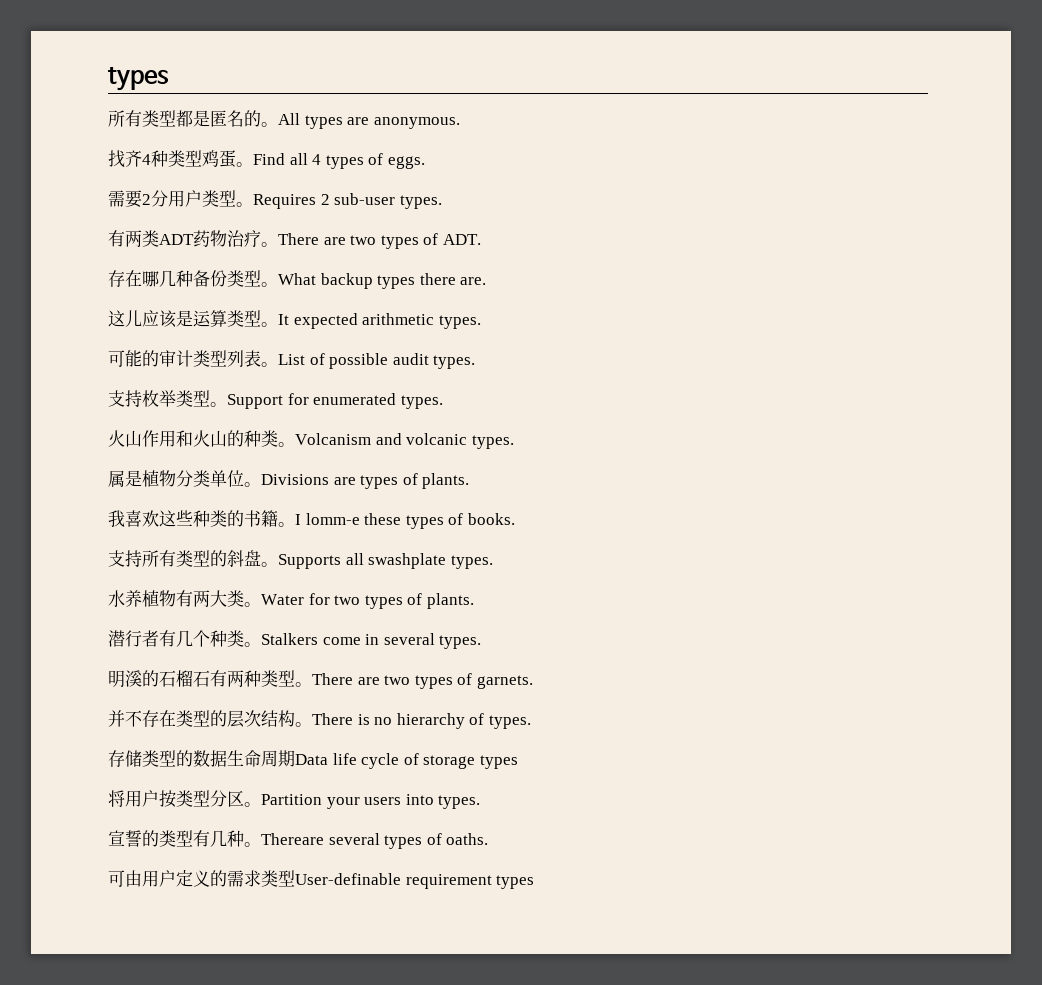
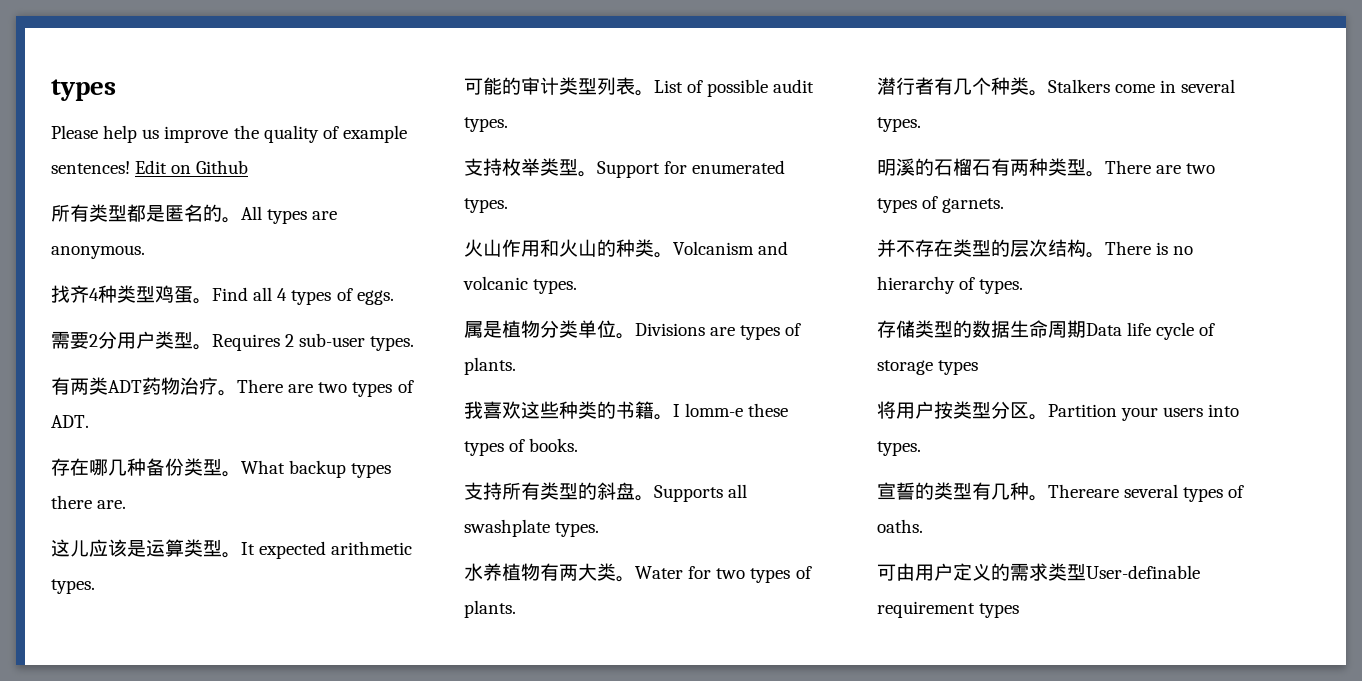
[108,67,169,91] types -> [51,79,116,101] [51,125,407,143] [51,160,249,174] types // Please help us improve the quality of example sentences! Edit on Github

